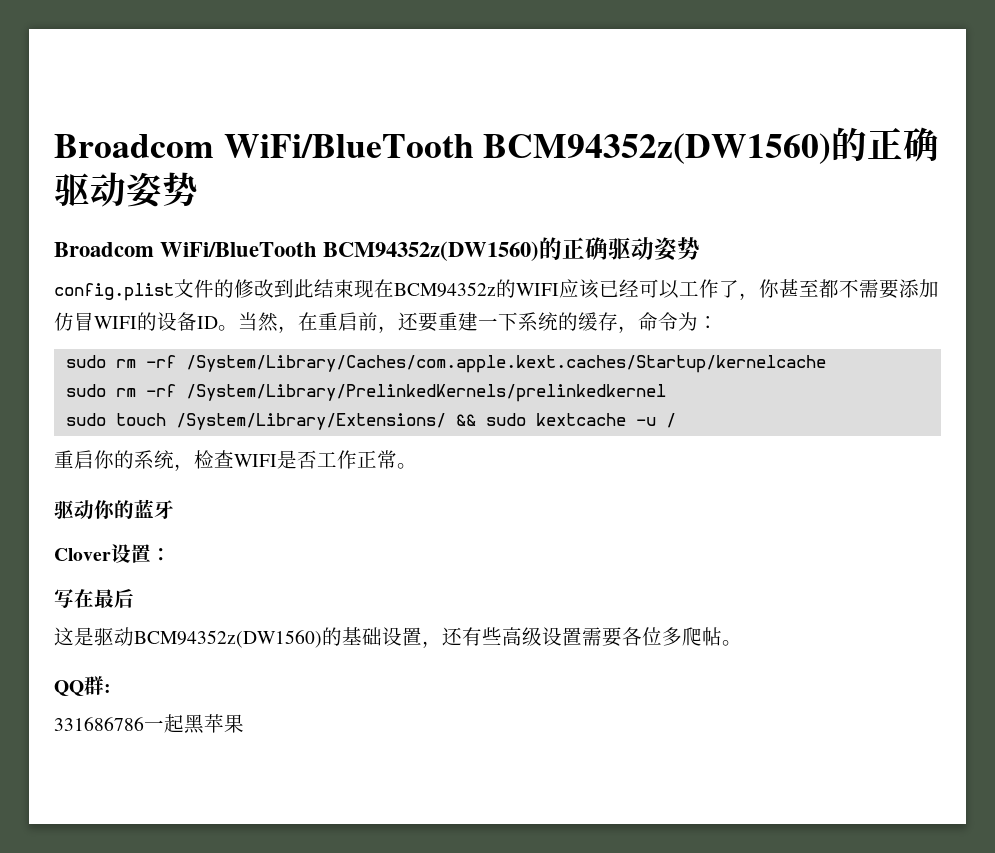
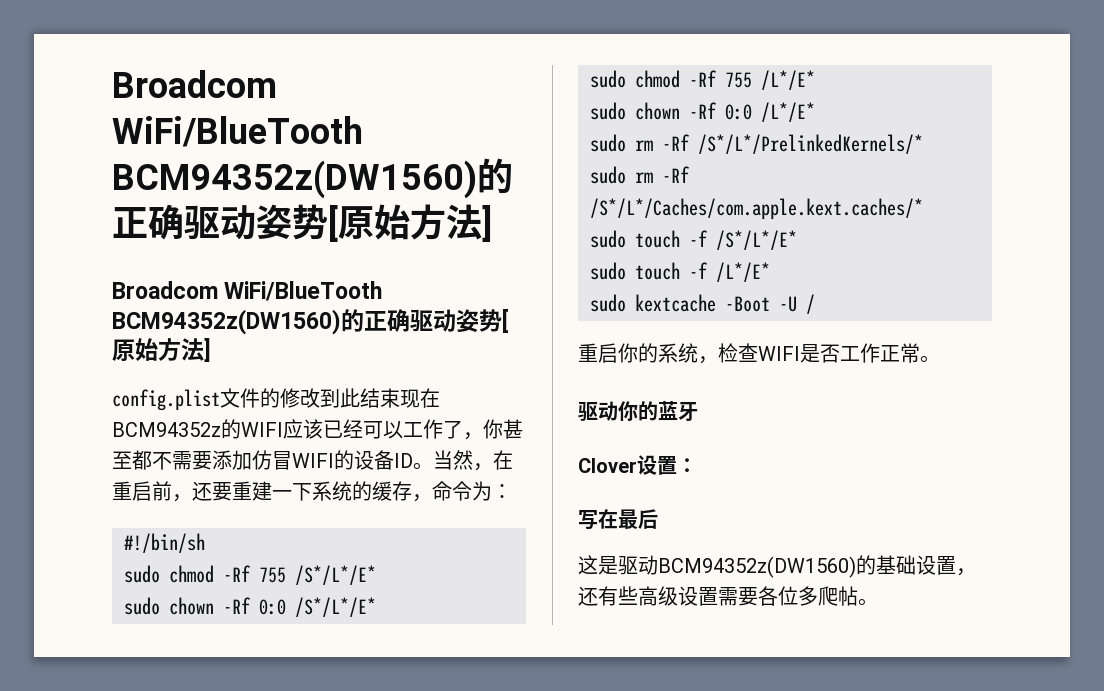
[54,127,940,164] [54,172,198,209] [54,237,701,261] Broadcom WiFi/BlueTooth BCM94352z(DW1560)的正确驱动姿势 // Broadcom WiFi/BlueTooth BCM94352z(DW1560)的正确驱动姿势 -> [112,70,277,98] [112,116,363,147] [112,158,513,199] [112,204,492,242] [112,281,383,301] [112,309,509,335] [112,338,211,362] Broadcom WiFi/BlueTooth BCM94352z(DW1560)的正确驱动姿势[原始方法] // Broadcom WiFi/BlueTooth BCM94352z(DW1560)的正确驱动姿势[原始方法]
[65,355,826,373] [65,384,666,402] [65,413,656,430] // sudo rm -rf /System/Library/Caches/com.apple.kext.caches/Startup/kernelcache // sudo rm -rf /System/Library/PrelinkedKernels/prelinkedkernel // sudo touch /System/Library/Extensions/ && sudo kextcache -u -> [124,533,205,553] [124,565,376,585] [124,597,376,617] [590,70,815,90] [590,102,815,122] [590,134,923,154] [590,166,690,184] [590,198,923,220] [590,230,797,250] [590,262,770,282] [590,294,797,312] // #!/bin/sh // sudo chmod -Rf 755 /S*/L*/E* // sudo chown -Rf 0:0 /S*/L*/E* // sudo chmod -Rf 755 /L*/E* // sudo chown -Rf 0:0 /L*/E* // sudo rm -Rf /S*/L*/PrelinkedKernels/* // sudo rm -Rf /S*/L*/Caches/com.apple.kext.caches/* // sudo touch -f /S*/L*/E* // sudo touch -f /L*/E* // sudo kextcache -Boot -U
[54,676,111,696] [54,714,244,734] // QQ群: // 331686786一起黑苹果 -> (878, 602) none

